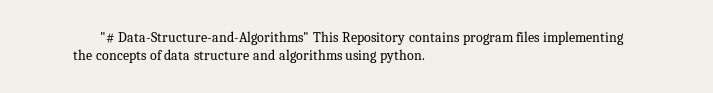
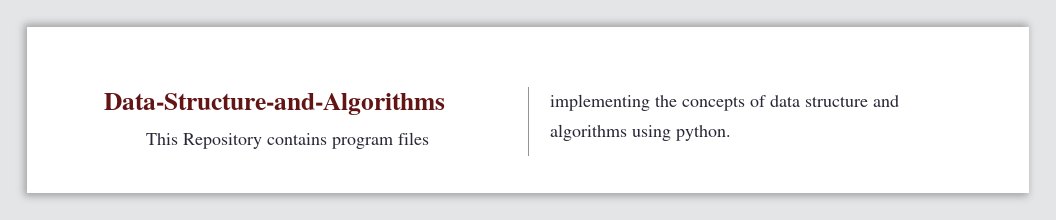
[99,31,310,45] "# Data-Structure-and-Algorithms" -> [104,93,445,115] Data-Structure-and-Algorithms //

